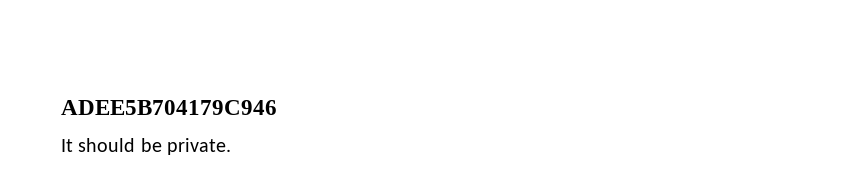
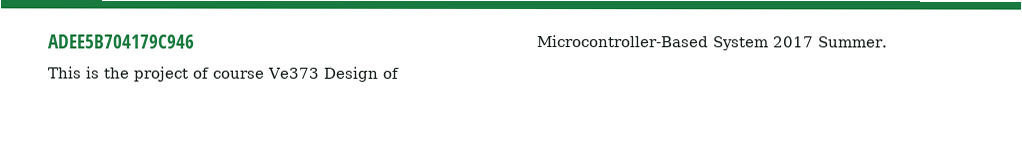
[61,138,232,155] It should be private. -> [47,66,400,82] [537,35,888,51] This is the project of course Ve373 Design of Microcontroller-Based System 2017 Summer.

